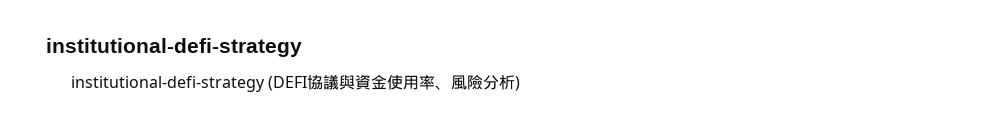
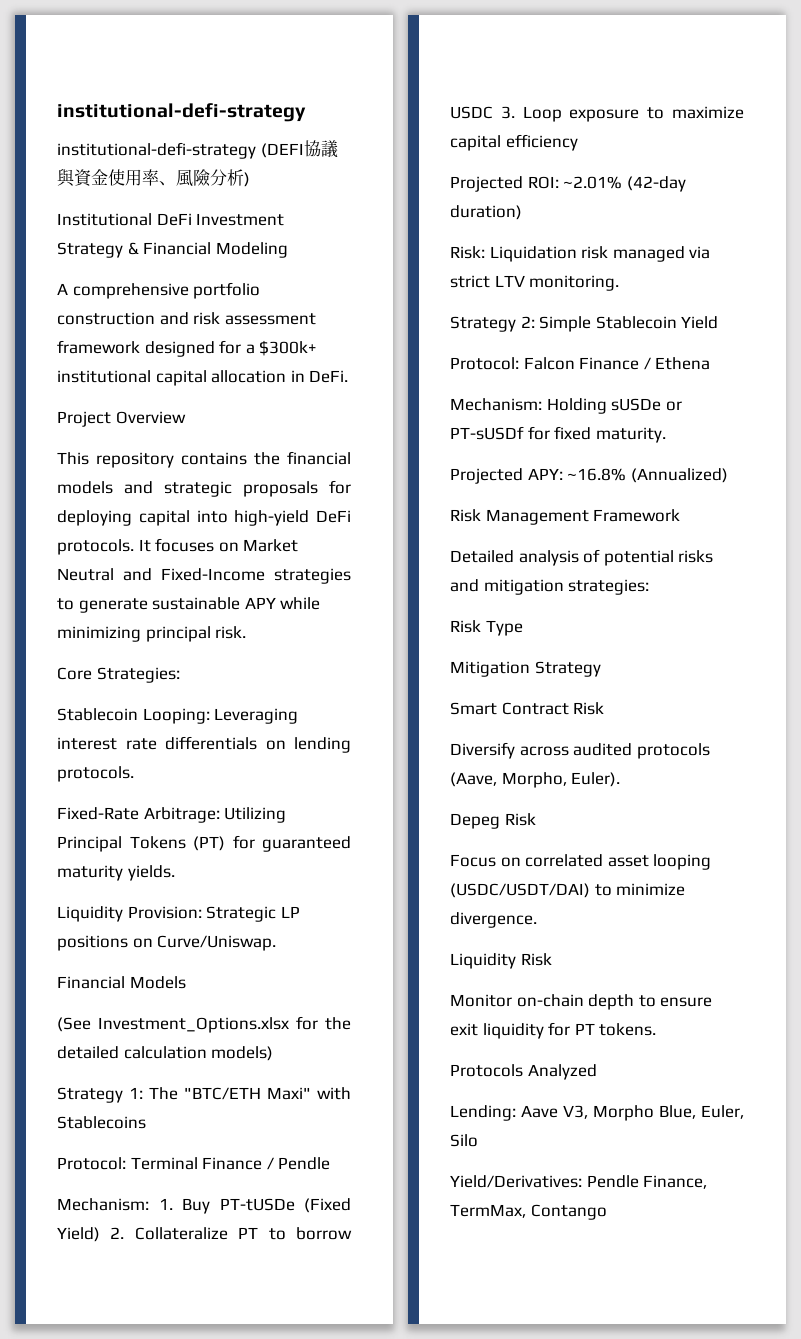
(521, 83) none -> [57,213,285,226] [57,242,288,258] [57,282,261,299] [57,312,316,325] [57,340,318,357] [57,370,349,386] [57,411,186,427] [57,451,351,468] [57,480,351,497] [57,510,351,526] [57,538,299,555] [57,568,351,584] [57,597,321,613] [57,626,247,642] [57,667,180,683] [57,708,299,724] [57,736,351,753] [57,766,134,782] [57,807,287,823] [57,835,351,852] [57,865,175,881] [57,906,300,922] [57,935,277,951] [57,976,186,989] [57,1016,351,1033] [57,1046,274,1061] [57,1087,351,1103] [57,1116,146,1129] [57,1157,331,1170] [57,1198,351,1214] [57,1227,352,1242] [450,106,744,122] [450,134,578,151] [450,176,686,192] [450,205,522,220] [450,246,711,262] [450,275,620,291] [450,316,719,332] [450,357,711,370] [450,398,682,414] [450,426,666,443] [450,468,728,484] [450,509,681,525] [450,549,714,566] [450,579,650,595] [450,620,523,636] [450,661,601,677] [450,702,605,715] [450,742,710,759] [450,772,621,788] [450,813,536,829] [450,854,712,870] [450,883,686,898] [450,912,537,928] [450,953,552,969] [450,994,713,1010] [450,1022,657,1039] [450,1064,597,1080] [450,1105,744,1121] [450,1134,478,1147] [450,1175,708,1189] [450,1204,607,1220] // Institutional DeFi Investment Strategy & Financial Modeling // A comprehensive portfolio construction and risk assessment framework designed for a $300k+ institutional capital allocation in DeFi. // Project Overview // This repository contains the financial models and strategic proposals for deploying capital into high-yield DeFi protocols. It focuses on Market Neutral and Fixed-Income strategies to generate sustainable APY while minimizing principal risk. // Core Strategies: // Stablecoin Looping: Leveraging interest rate differentials on lending protocols. // Fixed-Rate Arbitrage: Utilizing Principal Tokens (PT) for guaranteed maturity yields. // Liquidity Provision: Strategic LP positions on Curve/Uniswap. // Financial Models // (See Investment_Options.xlsx for the detailed calculation models) // Strategy 1: The "BTC/ETH Maxi" with Stablecoins // Protocol: Terminal Finance / Pendle // Mechanism: 1. Buy PT-tUSDe (Fixed Yield) 2. Collateralize PT to borrow USDC 3. Loop exposure to maximize capital efficiency // Projected ROI: ~2.01% (42-day duration) // Risk: Liquidation risk managed via strict LTV monitoring. // Strategy 2: Simple Stablecoin Yield // Protocol: Falcon Finance / Ethena // Mechanism: Holding sUSDe or PT-sUSDf for fixed maturity. // Projected APY: ~16.8% (Annualized) // Risk Management Framework // Detailed analysis of potential risks and mitigation strategies: // Risk Type // Mitigation Strategy // Smart Contract Risk // Diversify across audited protocols (Aave, Morpho, Euler). // Depeg Risk // Focus on correlated asset looping (USDC/USDT/DAI) to minimize divergence. // Liquidity Risk // Monitor on-chain depth to ensure exit liquidity for PT tokens. // Protocols Analyzed // Lending: Aave V3, Morpho Blue, Euler, Silo // Yield/Derivatives: Pendle Finance, TermMax, Contango

